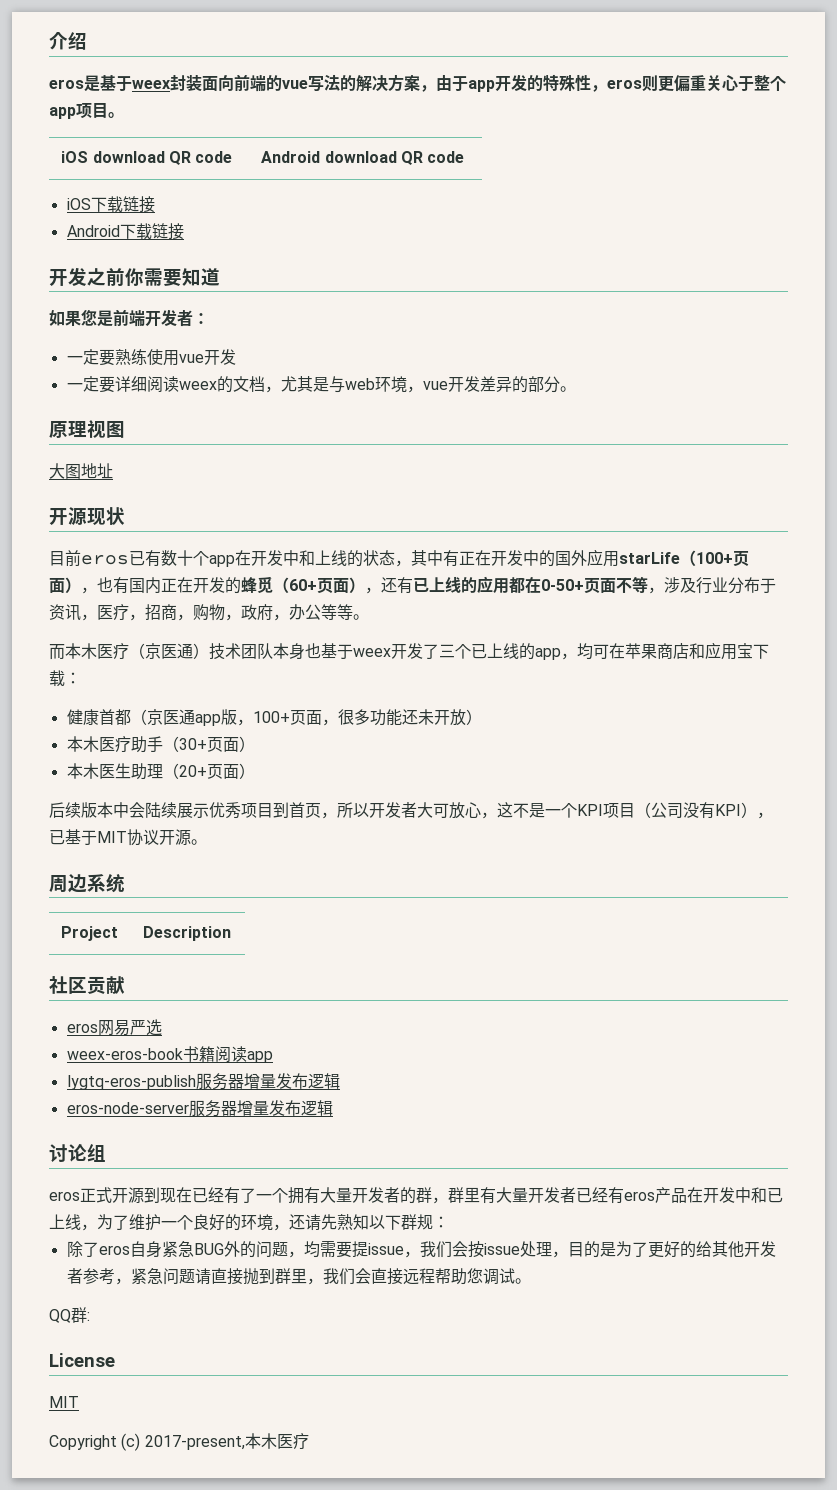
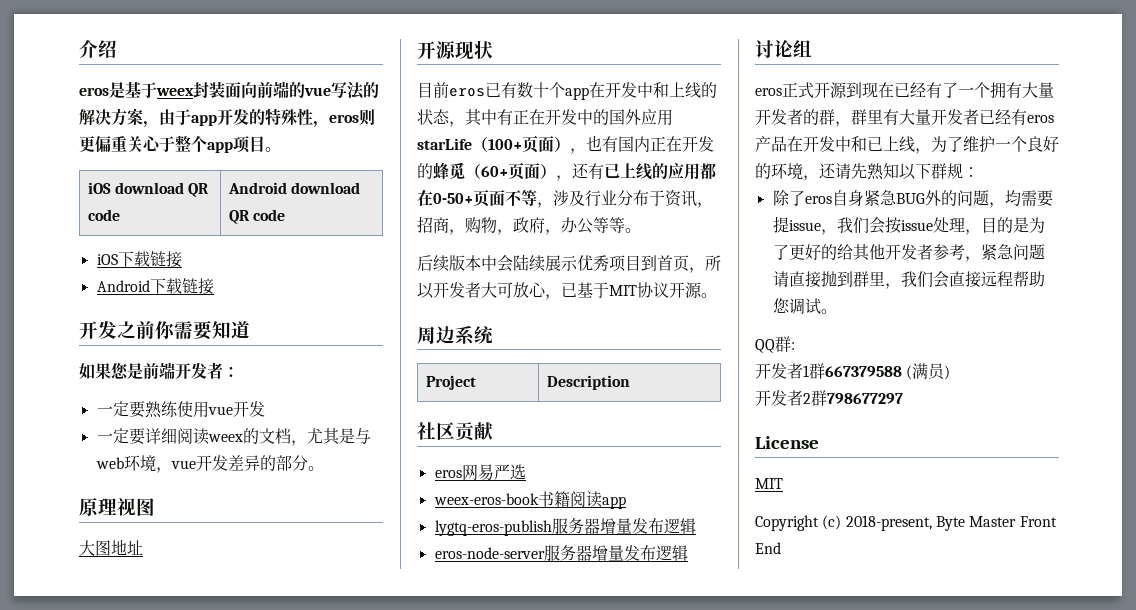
[97,604,145,621] 医疗， -> (713, 205) none
[49,642,769,660] [49,670,81,687] [66,709,482,726] [66,736,255,753] [66,763,255,780] // 而本木医疗（京医通）技术团队本身也基于weex开发了三个已上线的app，均可在苹果商店和应用宝下载： // 健康首都（京医通app版，100+页面，很多功能还未开放） // 本木医疗助手（30+页面） // 本木医生助理（20+页面） -> (641, 230) none
[497,802,773,819] 这不是一个KPI项目（公司没有KPI）， -> (561, 297) none
(90, 1316) none -> [755,363,951,380] [755,390,903,406] // 开发者1群667379588 (满员) // 开发者2群798677297
[144,1433,309,1450] 2017-present,本木医疗 -> [845,515,1057,531] [755,542,781,554] 2018-present, Byte Master Front End

